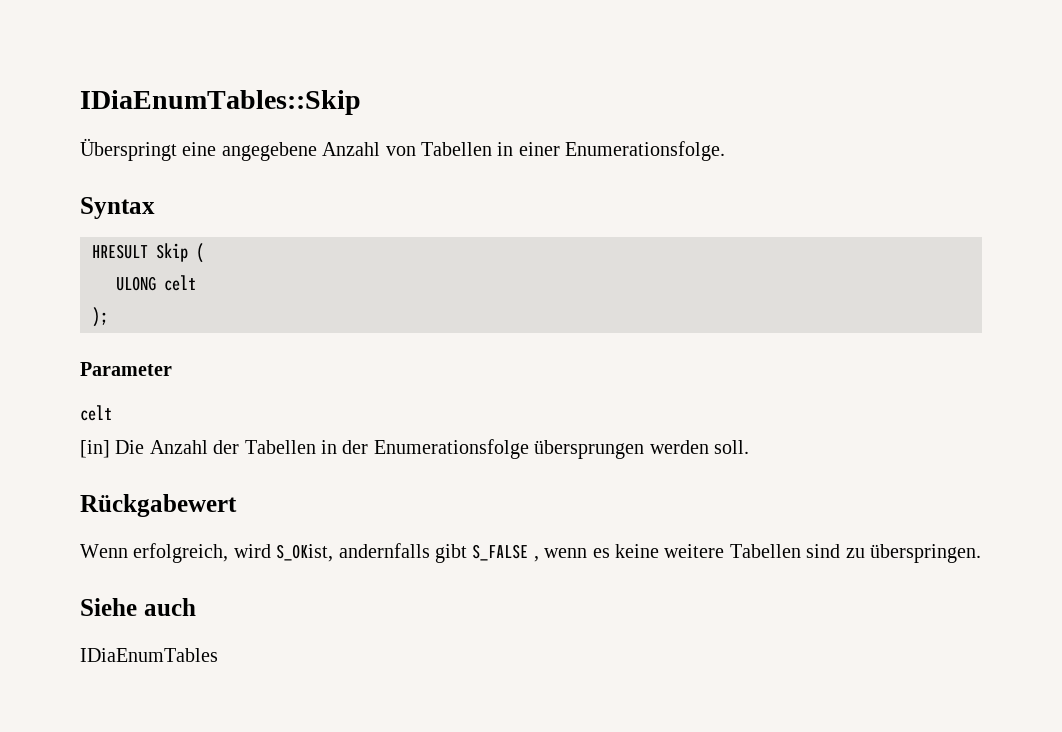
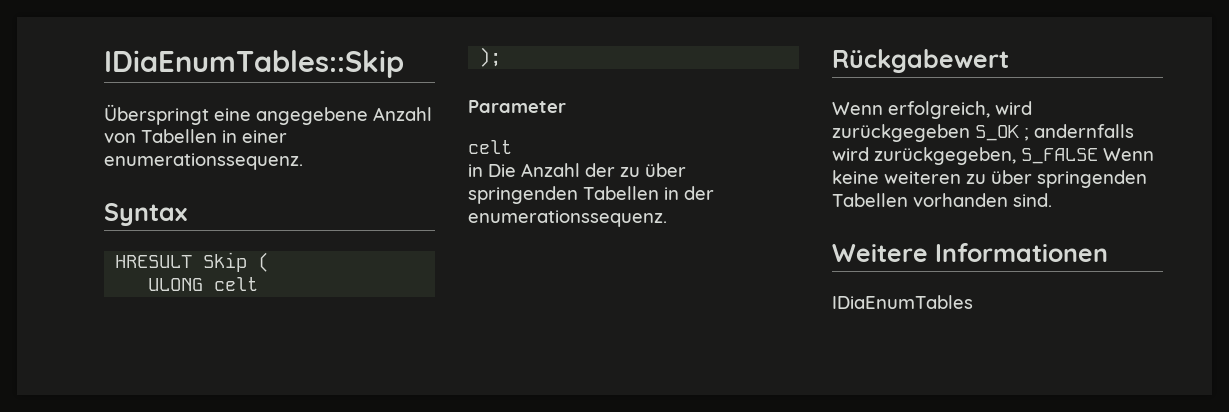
[565,141,726,161] Enumerationsfolge. -> [104,153,303,170] enumerationssequenz.
[80,440,110,458] [in] -> [468,164,483,177] in
[244,439,749,459] [80,494,237,517] [80,543,981,563] [80,598,196,616] Tabellen in der Enumerationsfolge übersprungen werden soll. // Rückgabewert // Wenn erfolgreich, wird S_OKist, andernfalls gibt S_FALSE , wenn es keine weitere Tabellen sind zu überspringen. // Siehe auch -> [620,163,686,177] [468,186,714,204] [468,210,667,227] [832,49,1009,73] [832,101,1032,119] [832,124,1134,142] [832,147,1154,165] [832,170,1147,188] [832,193,1052,207] [832,243,1108,262] zu über springenden Tabellen in der enumerationssequenz. // Rückgabewert // Wenn erfolgreich, wird zurückgegeben S_OK ; andernfalls wird zurückgegeben, S_FALSE Wenn keine weiteren zu über springenden Tabellen vorhanden sind. // Weitere Informationen

